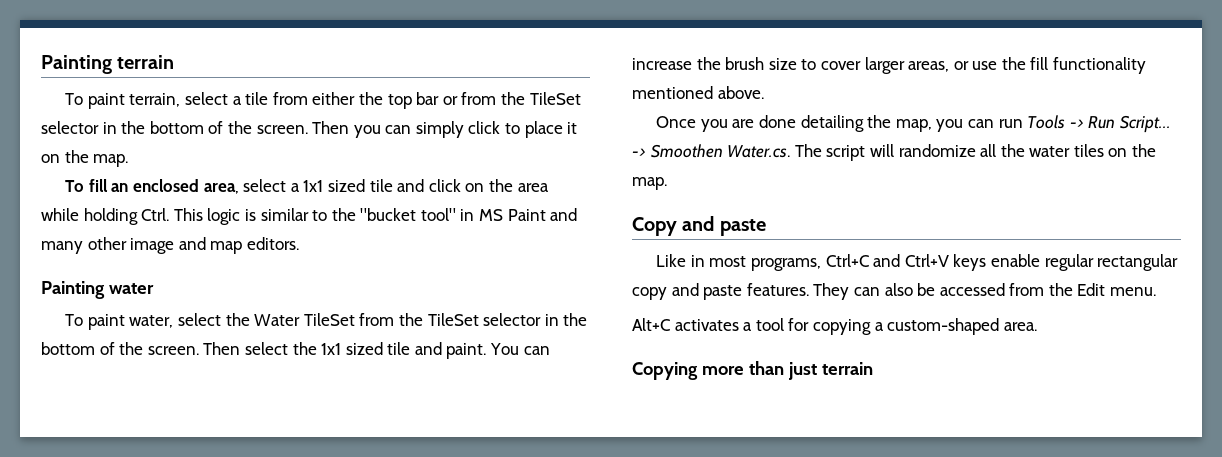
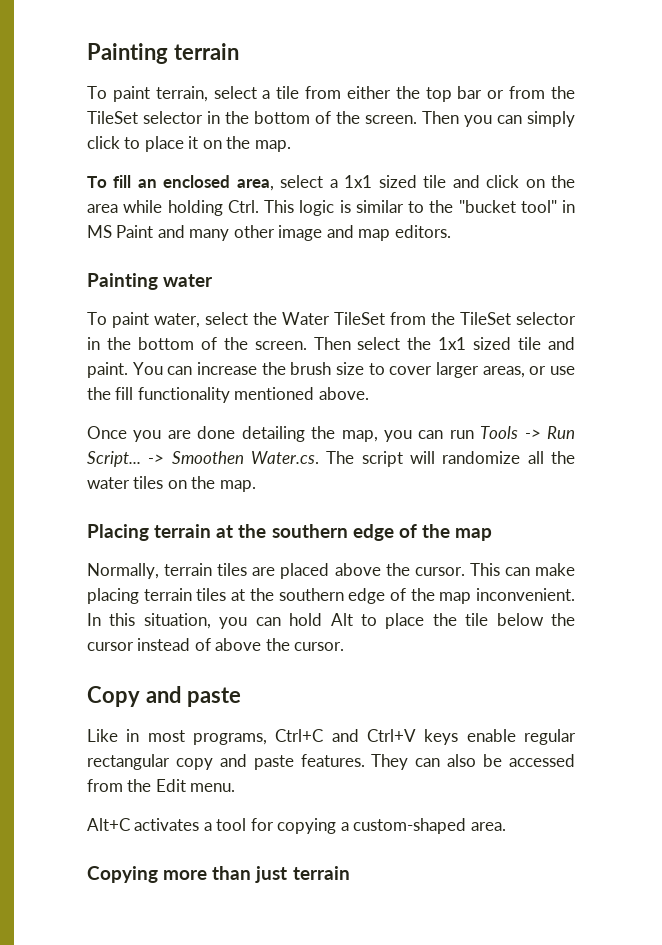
(667, 183) none -> [87,524,493,541] [87,563,576,579] [87,588,575,604] [87,613,576,629] [87,638,345,651] // Placing terrain at the southern edge of the map // Normally, terrain tiles are placed above the cursor. This can make placing terrain tiles at the southern edge of the map inconvenient. In this situation, you can hold Alt to place the tile below the cursor instead of above the cursor.

